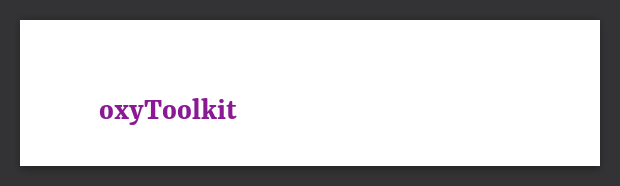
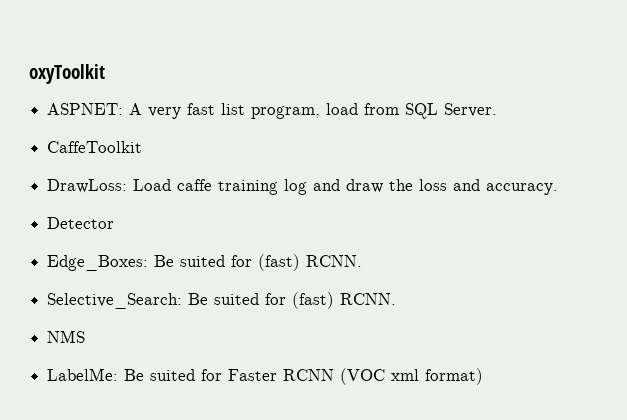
(237, 111) none -> [47,103,498,119] [47,141,143,153] [47,179,559,195] [47,217,115,229] [47,254,363,271] [47,292,397,309] [47,330,86,343] [47,368,484,385] // ASPNET: A very fast list program, load from SQL Server. // CaffeToolkit // DrawLoss: Load caffe training log and draw the loss and accuracy. // Detector // Edge_Boxes: Be suited for (fast) RCNN. // Selective_Search: Be suited for (fast) RCNN. // NMS // LabelMe: Be suited for Faster RCNN (VOC xml format)

